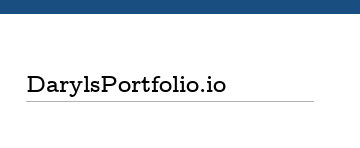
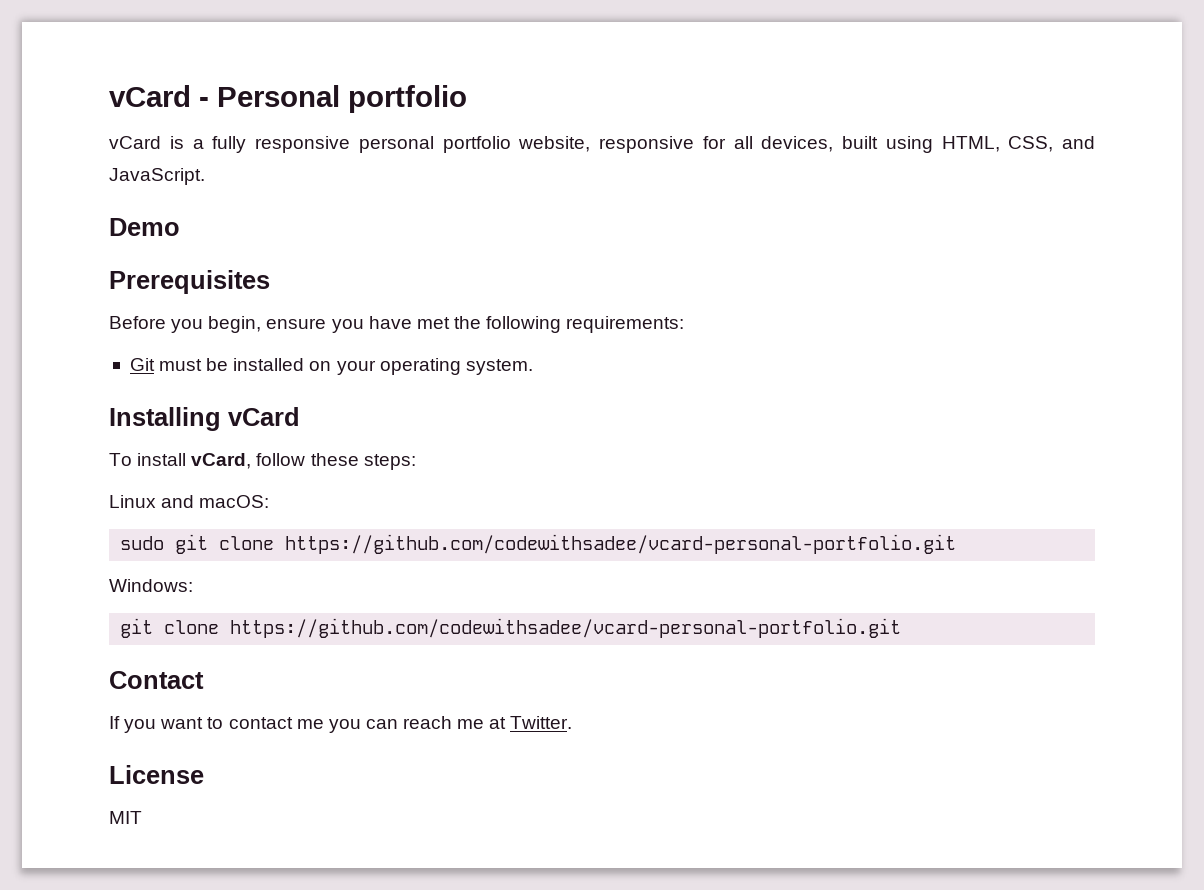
[26,76,226,97] DarylsPortfolio.io -> [109,85,467,113] [109,136,1095,153] [109,168,205,185] [109,218,180,236] [109,270,270,294] [109,316,685,333] [129,358,533,375] [109,407,300,431] [109,453,416,470] [109,495,270,508] [120,534,957,554] [109,579,193,592] [120,618,902,638] [109,671,204,689] [109,716,573,733] [109,765,204,784] [109,811,142,824] vCard - Personal portfolio // vCard is a fully responsive personal portfolio website, responsive for all devices, built using HTML, CSS, and JavaScript. // Demo // Prerequisites // Before you begin, ensure you have met the following requirements: // Git must be installed on your operating system. // Installing vCard // To install vCard, follow these steps: // Linux and macOS: // sudo git clone https://github.com/codewithsadee/vcard-personal-portfolio.git // Windows: // git clone https://github.com/codewithsadee/vcard-personal-portfolio.git // Contact // If you want to contact me you can reach me at Twitter. // License // MIT

